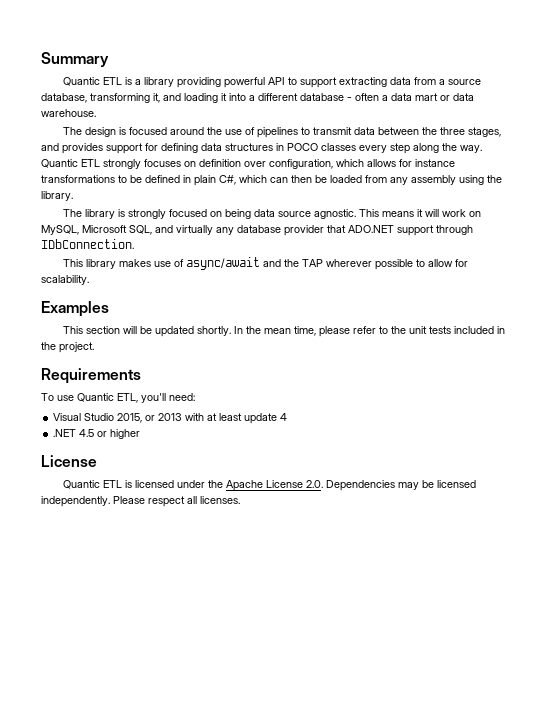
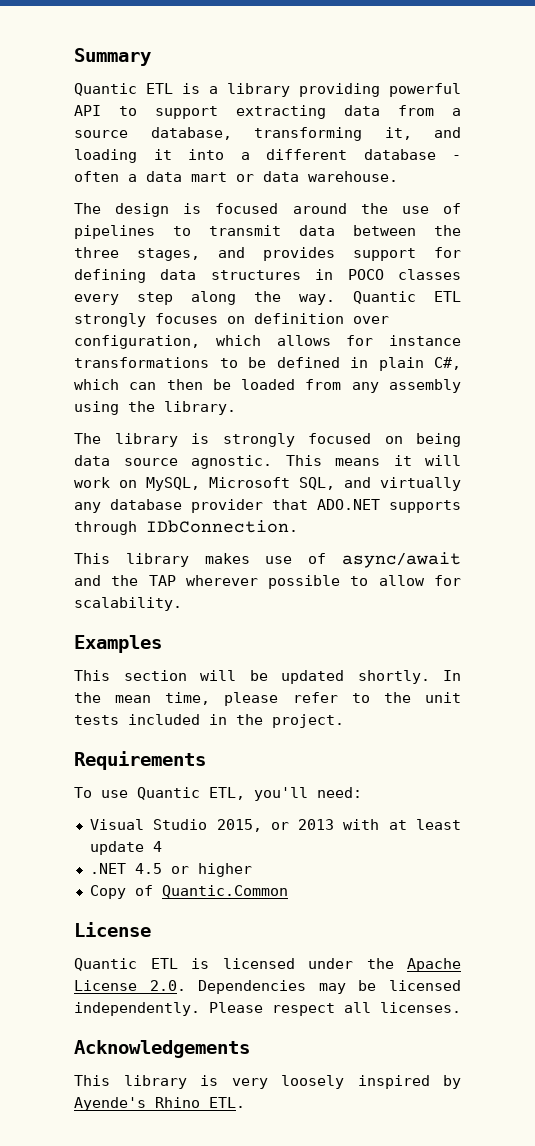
[397,225,434,236] support -> [389,500,461,513] supports
(141, 434) none -> [89,885,288,899] // Copy of Quantic.Common
(240, 500) none -> [74,1040,250,1058] [74,1075,461,1089] [74,1097,245,1111] // Acknowledgements // This library is very loosely inspired by Ayende's Rhino ETL.

